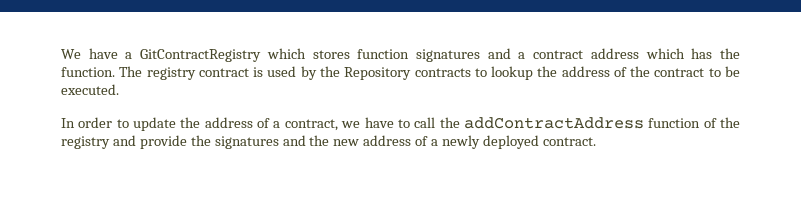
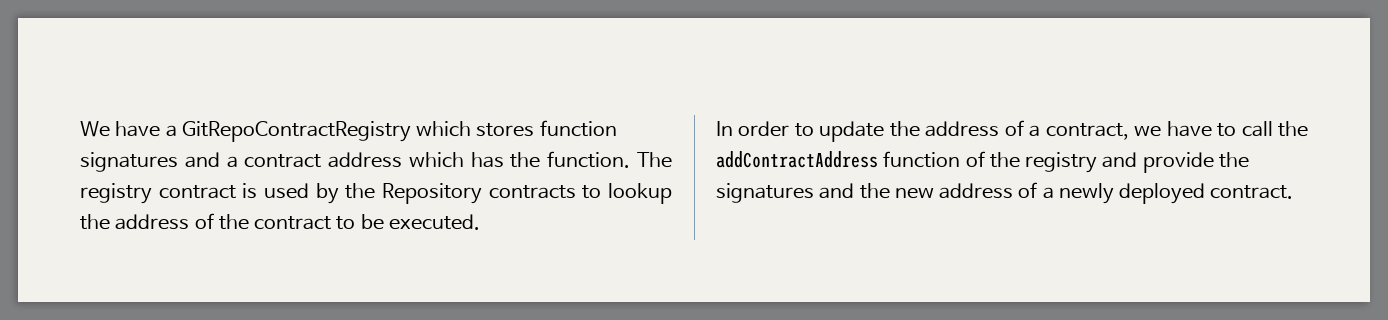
[140,49,262,62] GitContractRegistry -> [181,121,411,142] GitRepoContractRegistry

